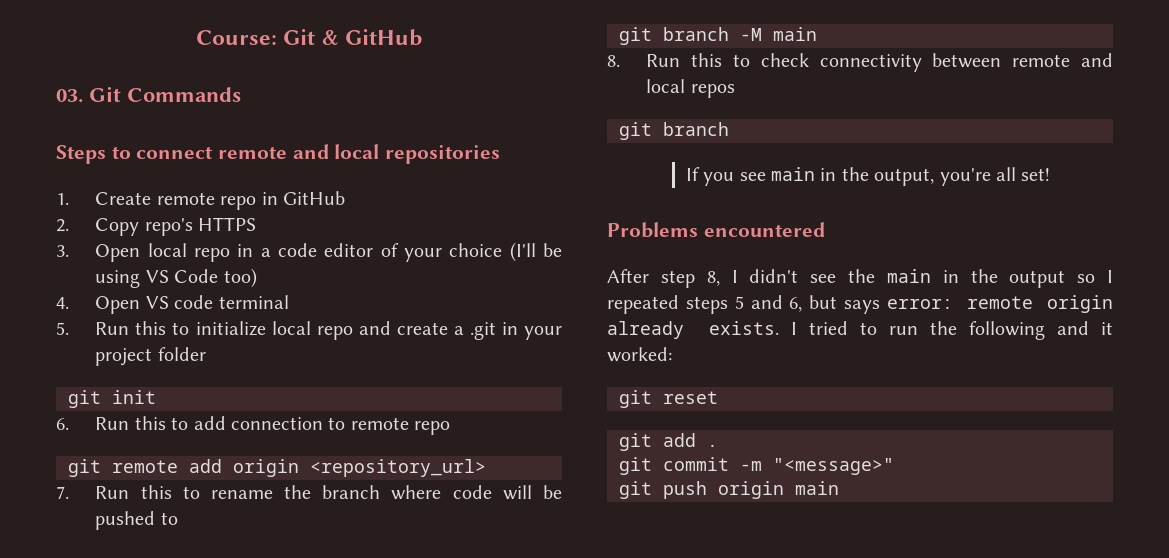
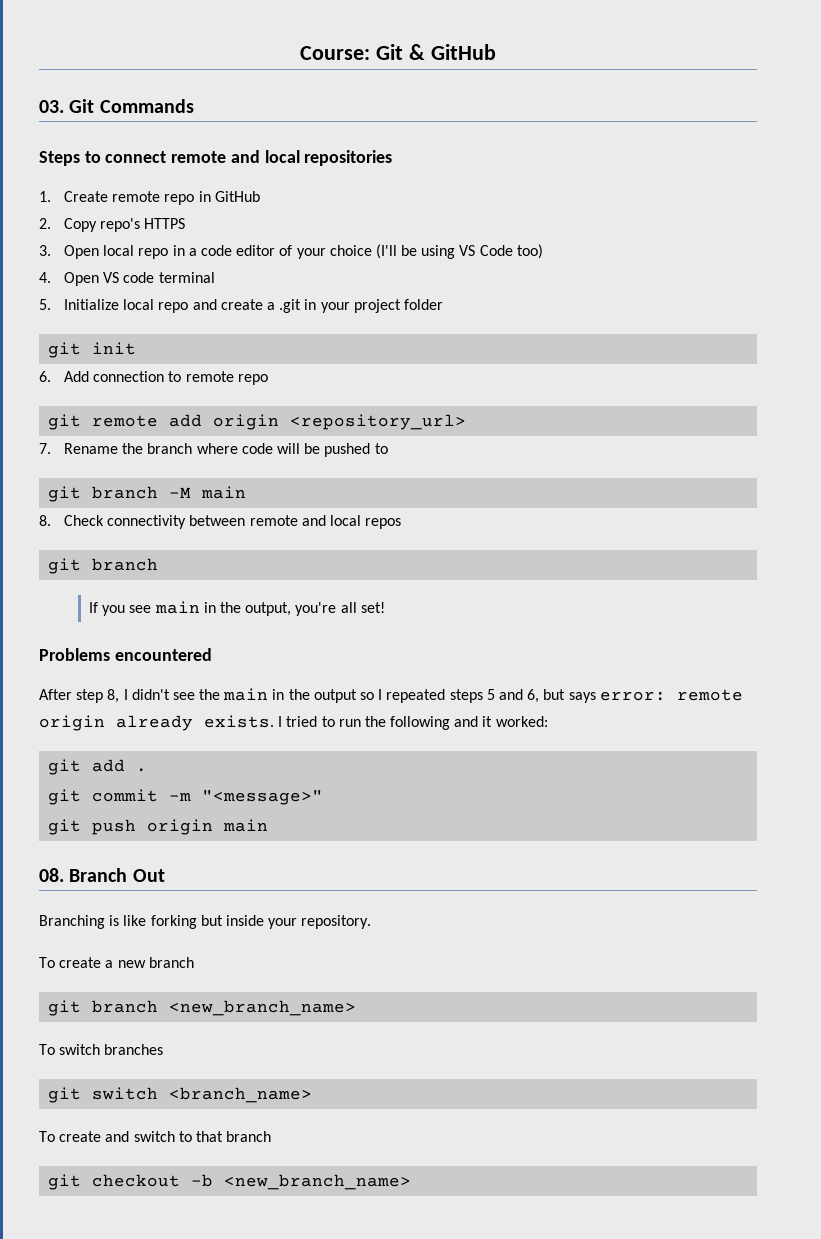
[95,321,266,336] Run this to initialize -> [64,299,120,310] Initialize
[95,416,226,430] Run this to add -> [64,371,90,382] Add
[95,485,273,499] Run this to rename -> [64,443,119,454] Rename
[646,53,809,67] Run this to check -> [64,515,105,526] Check
[619,390,718,408] // git reset -> (548, 721) none
(839, 488) none -> [39,868,165,882] [39,915,372,929] [39,957,194,968] [48,1000,357,1016] [39,1044,164,1055] [48,1087,313,1103] [39,1131,272,1142] [48,1174,412,1190] // 08. Branch Out // Branching is like forking but inside your repository. // To create a new branch // git branch <new_branch_name> // To switch branches // git switch <branch_name> // To create and switch to that branch // git checkout -b <new_branch_name>

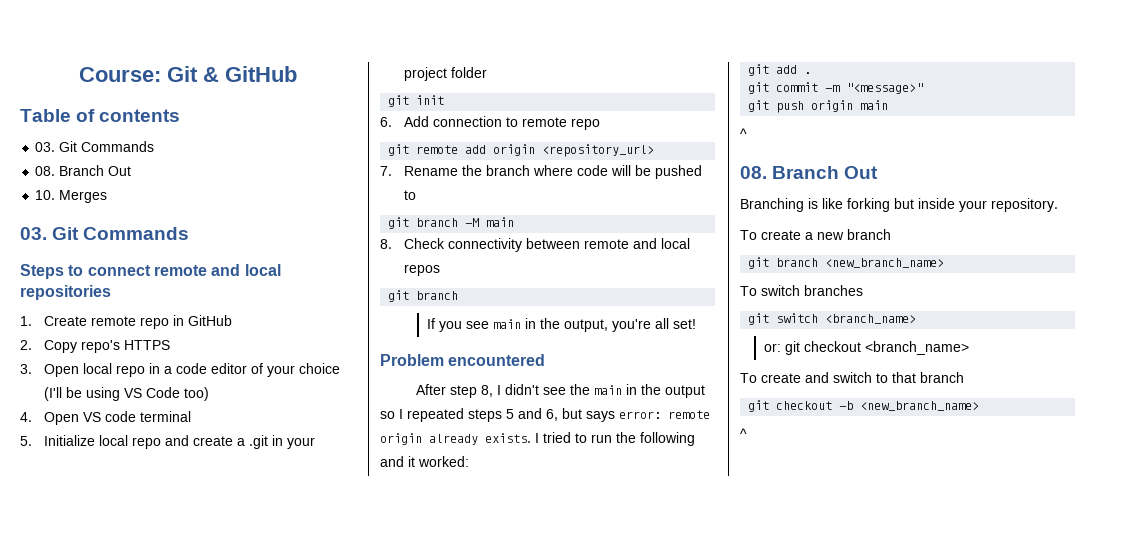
(496, 52) none -> [20,109,181,122] [35,141,155,152] [35,165,132,176] [35,190,108,203] // Table of contents // 03. Git Commands // 08. Branch Out // 10. Merges
[39,648,110,661] Problems -> [380,354,444,366] Problem
(269, 825) none -> [740,128,747,139] // ^
(313, 1095) none -> [763,341,969,355] // or: git checkout <branch_name>
(412, 1182) none -> [740,428,747,439] // ^

